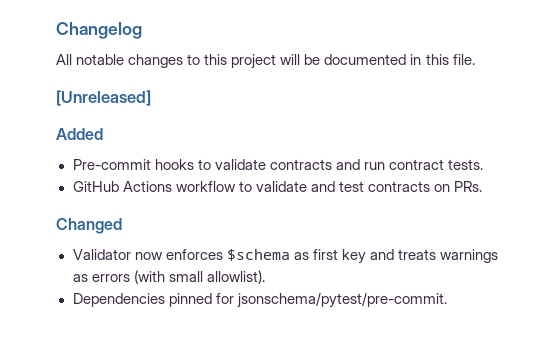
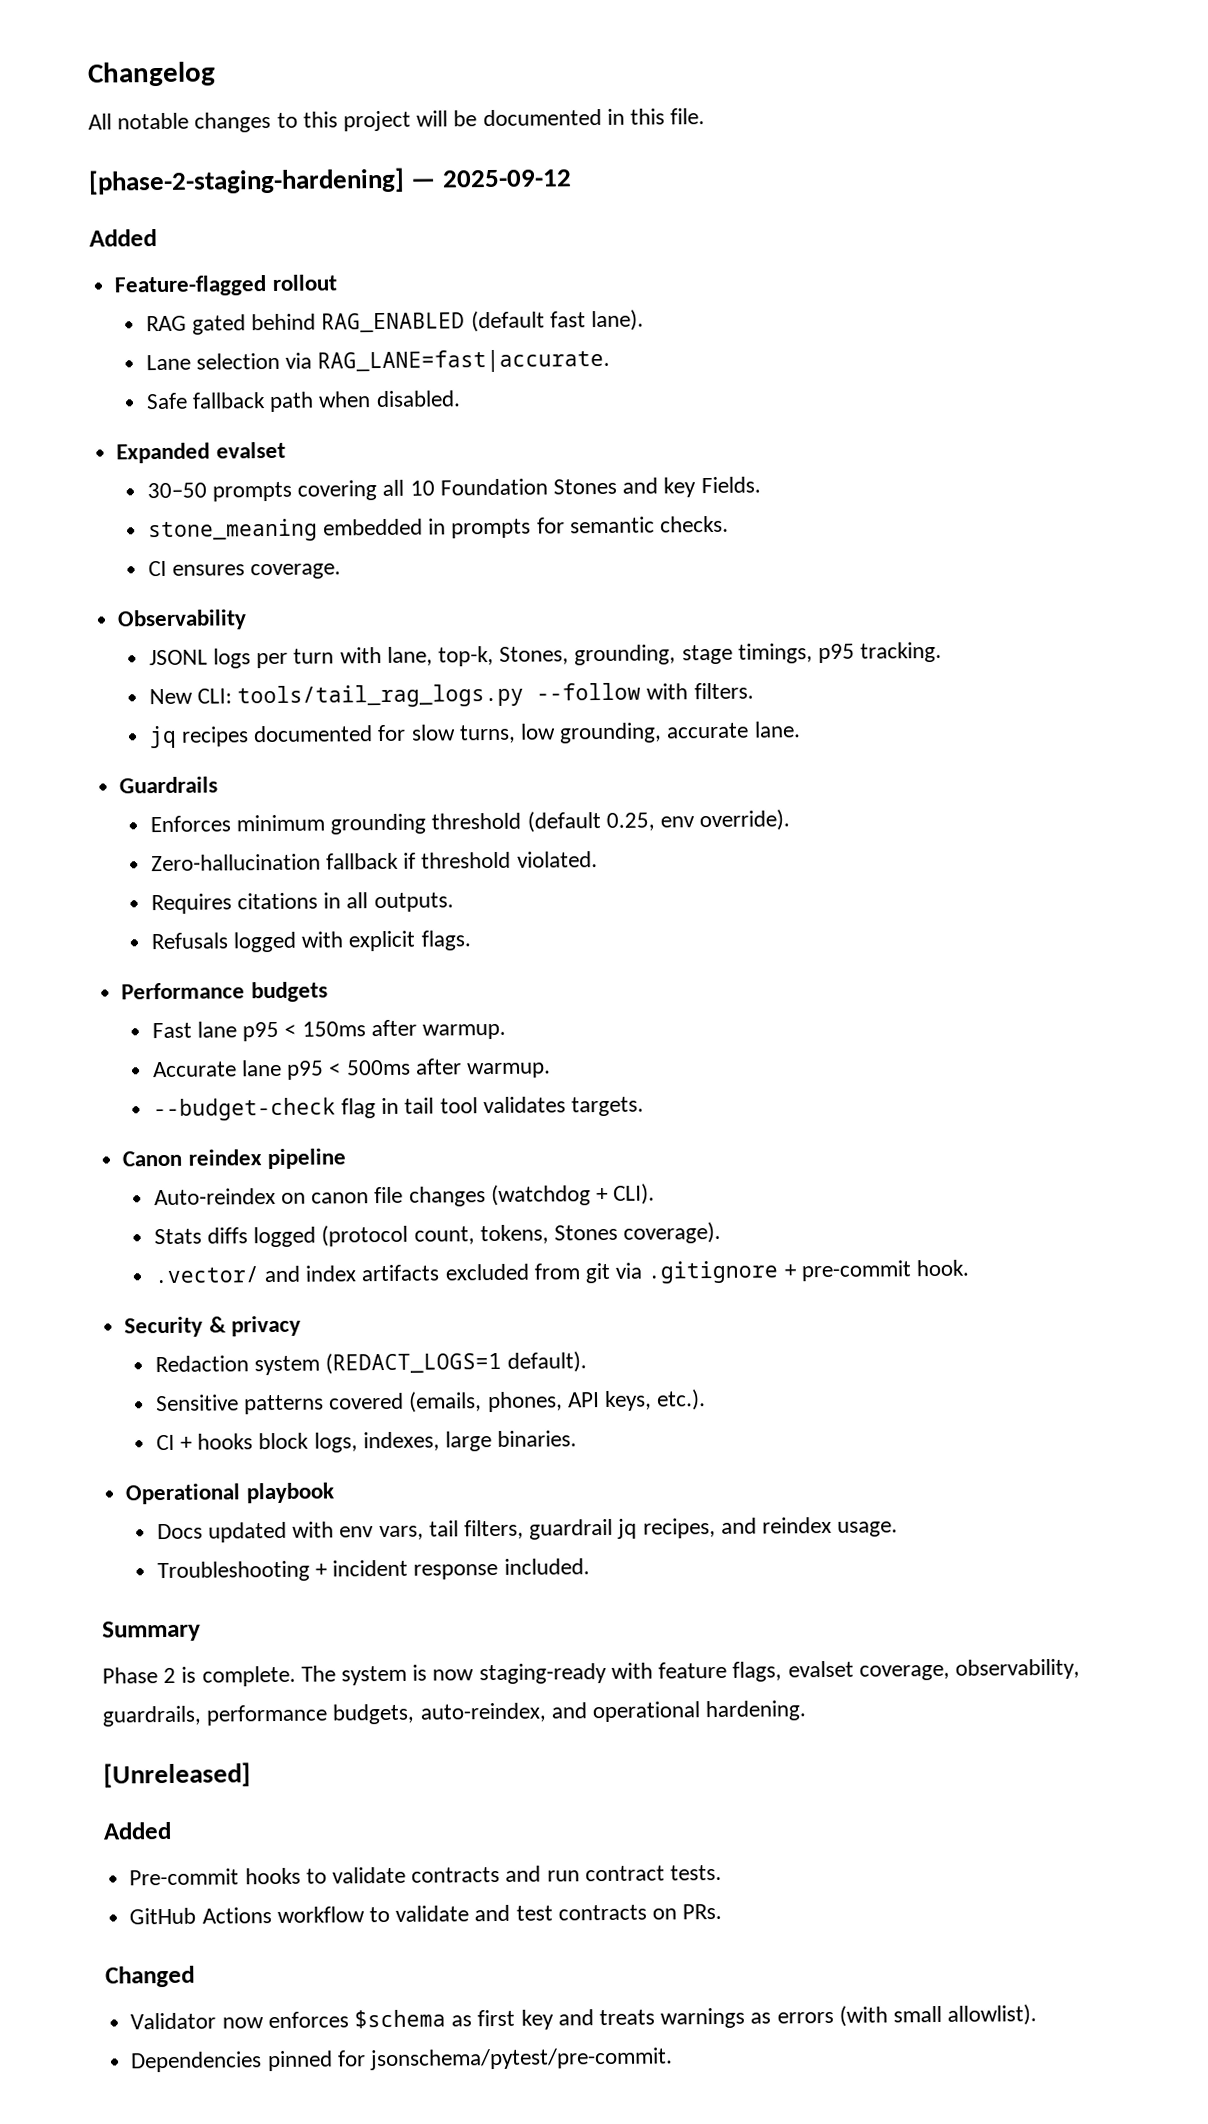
(475, 59) none -> [88,167,572,195] [89,229,157,247] [114,274,337,297] [145,309,644,335] [145,348,611,374] [145,390,461,413] [116,441,286,464] [146,476,761,502] [147,515,729,543] [147,560,342,580] [117,609,248,631] [148,641,943,669] [148,682,754,709] [148,721,801,749] [119,776,219,794] [149,809,791,835] [150,851,598,872] [150,892,454,915] [150,930,471,953] [121,981,328,1003] [151,1019,506,1042] [151,1058,551,1080] [152,1096,644,1122] [122,1148,346,1170] [153,1183,656,1207] [153,1221,722,1248] [153,1259,969,1284] [124,1315,301,1338] [154,1351,588,1376] [155,1389,707,1415] [155,1430,578,1453] [125,1482,334,1505] [156,1516,899,1543] [156,1558,590,1583] [102,1620,201,1642] [102,1658,1080,1687] [102,1700,807,1727] // [phase-2-staging-hardening] — 2025-09-12 // Added // Feature-flagged rollout // RAG gated behind RAG_ENABLED (default fast lane). // Lane selection via RAG_LANE=fast|accurate. // Safe fallback path when disabled. // Expanded evalset // 30–50 prompts covering all 10 Foundation Stones and key Fields. // stone_meaning embedded in prompts for semantic checks. // CI ensures coverage. // Observability // JSONL logs per turn with lane, top-k, Stones, grounding, stage timings, p95 tracking. // New CLI: tools/tail_rag_logs.py --follow with filters. // jq recipes documented for slow turns, low grounding, accurate lane. // Guardrails // Enforces minimum grounding threshold (default 0.25, env override). // Zero-hallucination fallback if threshold violated. // Requires citations in all outputs. // Refusals logged with explicit flags. // Performance budgets // Fast lane p95 < 150ms after warmup. // Accurate lane p95 < 500ms after warmup. // --budget-check flag in tail tool validates targets. // Canon reindex pipeline // Auto-reindex on canon file changes (watchdog + CLI). // Stats diffs logged (protocol count, tokens, Stones coverage). // .vector/ and index artifacts excluded from git via .gitignore + pre-commit hook. // Security & privacy // Redaction system (REDACT_LOGS=1 default). // Sensitive patterns covered (emails, phones, API keys, etc.). // CI + hooks block logs, indexes, large binaries. // Operational playbook // Docs updated with env vars, tail filters, guardrail jq recipes, and reindex usage. // Troubleshooting + incident response included. // Summary // Phase 2 is complete. The system is now staging-ready with feature flags, evalset coverage, observability, guardrails, performance budgets, auto-reindex, and operational hardening.

